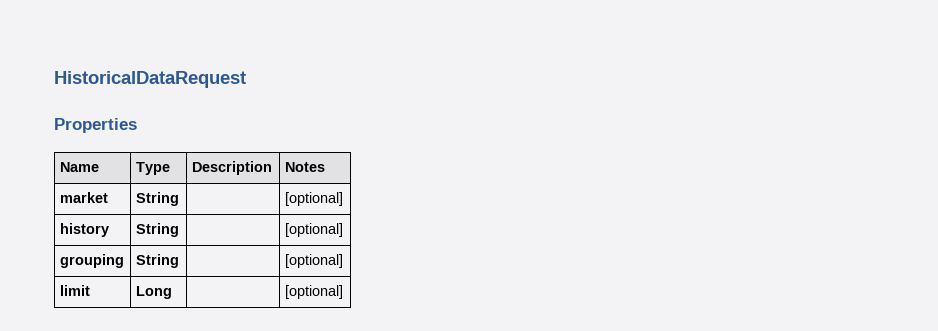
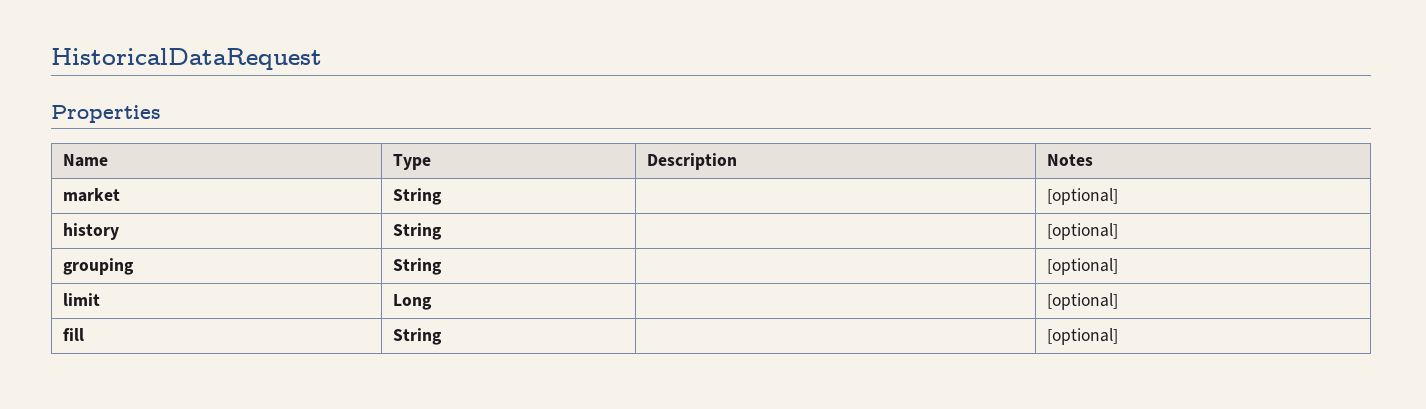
(343, 292) none -> [62,328,84,341] [392,328,442,345] [1046,328,1118,345] // fill | String | | [optional]

